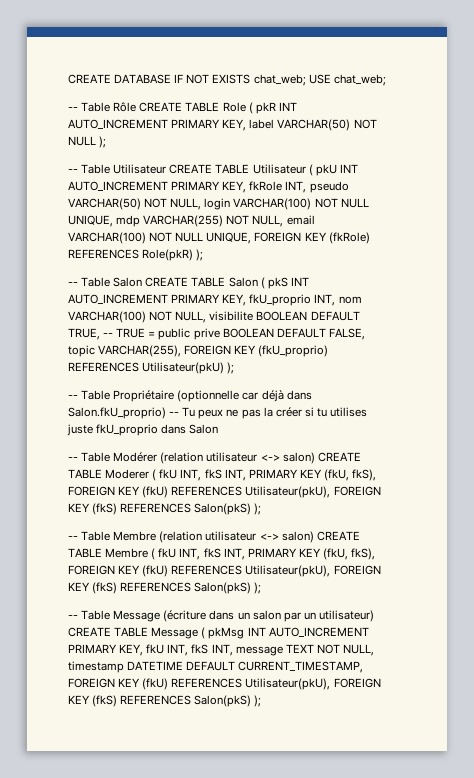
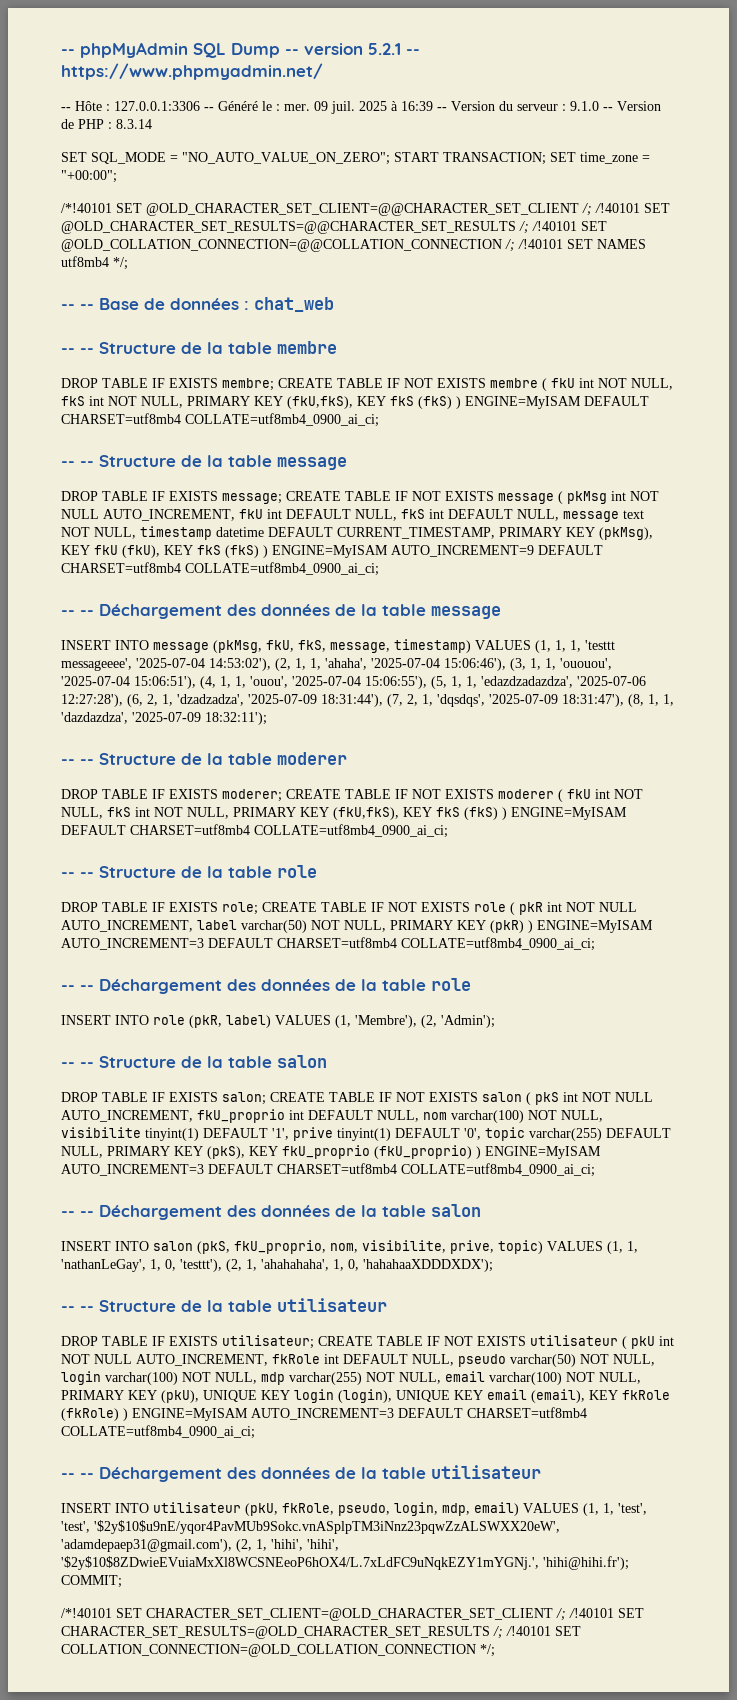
[68,74,386,86] [68,102,297,114] [68,119,377,131] [68,136,107,148] [68,164,358,176] [68,181,349,193] [68,198,369,210] [68,215,315,227] [68,232,370,244] [68,249,204,261] [68,277,309,289] [68,294,362,306] [68,311,360,323] [68,328,365,340] [68,345,329,357] [68,362,235,374] [68,390,312,402] [68,407,368,419] [67,424,219,436] [68,452,361,464] [68,469,377,481] [68,486,381,498] [68,503,262,515] [68,531,360,543] [68,548,376,560] [68,565,381,577] [68,582,262,594] [68,610,374,622] [68,627,369,639] [68,644,374,656] [68,661,364,673] [68,678,381,690] [68,695,262,707] CREATE DATABASE IF NOT EXISTS chat_web; USE chat_web; // -- Table Rôle CREATE TABLE Role ( pkR INT AUTO_INCREMENT PRIMARY KEY, label VARCHAR(50) NOT NULL ); // -- Table Utilisateur CREATE TABLE Utilisateur ( pkU INT AUTO_INCREMENT PRIMARY KEY, fkRole INT, pseudo VARCHAR(50) NOT NULL, login VARCHAR(100) NOT NULL UNIQUE, mdp VARCHAR(255) NOT NULL, email VARCHAR(100) NOT NULL UNIQUE, FOREIGN KEY (fkRole) REFERENCES Role(pkR) ); // -- Table Salon CREATE TABLE Salon ( pkS INT AUTO_INCREMENT PRIMARY KEY, fkU_proprio INT, nom VARCHAR(100) NOT NULL, visibilite BOOLEAN DEFAULT TRUE, -- TRUE = public prive BOOLEAN DEFAULT FALSE, topic VARCHAR(255), FOREIGN KEY (fkU_proprio) REFERENCES Utilisateur(pkU) ); // -- Table Propriétaire (optionnelle car déjà dans Salon.fkU_proprio) -- Tu peux ne pas la créer si tu utilises juste fkU_proprio dans Salon // -- Table Modérer (relation utilisateur <-> salon) CREATE TABLE Moderer ( fkU INT, fkS INT, PRIMARY KEY (fkU, fkS), FOREIGN KEY (fkU) REFERENCES Utilisateur(pkU), FOREIGN KEY (fkS) REFERENCES Salon(pkS) ); // -- Table Membre (relation utilisateur <-> salon) CREATE TABLE Membre ( fkU INT, fkS INT, PRIMARY KEY (fkU, fkS), FOREIGN KEY (fkU) REFERENCES Utilisateur(pkU), FOREIGN KEY (fkS) REFERENCES Salon(pkS) ); // -- Table Message (écriture dans un salon par un utilisateur) CREATE TABLE Message ( pkMsg INT AUTO_INCREMENT PRIMARY KEY, fkU INT, fkS INT, message TEXT NOT NULL, timestamp DATETIME DEFAULT CURRENT_TIMESTAMP, FOREIGN KEY (fkU) REFERENCES Utilisateur(pkU), FOREIGN KEY (fkS) REFERENCES Salon(pkS) ); -> [61,42,420,58] [61,63,323,80] [61,101,661,114] [61,119,152,129] [61,152,650,165] [61,170,117,183] [61,203,670,216] [61,221,607,234] [61,239,646,252] [61,256,128,270] [61,297,334,312] [61,341,337,354] [61,378,673,391] [61,396,649,409] [61,413,379,427] [61,455,347,470] [61,491,659,504] [61,509,644,522] [61,526,653,540] [61,545,603,558] [61,562,379,576] [61,604,501,619] [61,639,615,653] [61,658,612,671] [61,676,646,689] [61,694,674,707] [61,712,267,725] [61,752,347,765] [61,789,643,802] [61,807,627,820] [61,824,448,838] [61,865,317,878] [61,902,637,915] [61,920,653,933] [61,937,595,951] [61,978,471,994] [61,1015,495,1028] [61,1055,327,1068] [61,1092,653,1105] [61,1109,603,1123] [61,1127,671,1141] [61,1145,601,1159] [61,1163,595,1177] [61,1204,481,1220] [61,1240,638,1254] [61,1259,493,1272] [61,1298,387,1312] [61,1335,674,1349] [61,1354,655,1367] [61,1371,641,1385] [61,1389,670,1403] [61,1407,587,1421] [61,1425,255,1439] [61,1465,541,1482] [61,1502,647,1516] [61,1520,560,1534] [61,1539,339,1552] [61,1556,629,1570] [61,1575,122,1588] [61,1608,644,1621] [61,1626,581,1639] [61,1644,495,1657] -- phpMyAdmin SQL Dump -- version 5.2.1 -- https://www.phpmyadmin.net/ // -- Hôte : 127.0.0.1:3306 -- Généré le : mer. 09 juil. 2025 à 16:39 -- Version du serveur : 9.1.0 -- Version de PHP : 8.3.14 // SET SQL_MODE = "NO_AUTO_VALUE_ON_ZERO"; START TRANSACTION; SET time_zone = "+00:00"; // /*!40101 SET @OLD_CHARACTER_SET_CLIENT=@@CHARACTER_SET_CLIENT /; /!40101 SET @OLD_CHARACTER_SET_RESULTS=@@CHARACTER_SET_RESULTS /; /!40101 SET @OLD_COLLATION_CONNECTION=@@COLLATION_CONNECTION /; /!40101 SET NAMES utf8mb4 */; // -- -- Base de données : chat_web // -- -- Structure de la table membre // DROP TABLE IF EXISTS membre; CREATE TABLE IF NOT EXISTS membre ( fkU int NOT NULL, fkS int NOT NULL, PRIMARY KEY (fkU,fkS), KEY fkS (fkS) ) ENGINE=MyISAM DEFAULT CHARSET=utf8mb4 COLLATE=utf8mb4_0900_ai_ci; // -- -- Structure de la table message // DROP TABLE IF EXISTS message; CREATE TABLE IF NOT EXISTS message ( pkMsg int NOT NULL AUTO_INCREMENT, fkU int DEFAULT NULL, fkS int DEFAULT NULL, message text NOT NULL, timestamp datetime DEFAULT CURRENT_TIMESTAMP, PRIMARY KEY (pkMsg), KEY fkU (fkU), KEY fkS (fkS) ) ENGINE=MyISAM AUTO_INCREMENT=9 DEFAULT CHARSET=utf8mb4 COLLATE=utf8mb4_0900_ai_ci; // -- -- Déchargement des données de la table message // INSERT INTO message (pkMsg, fkU, fkS, message, timestamp) VALUES (1, 1, 1, 'testtt messageeee', '2025-07-04 14:53:02'), (2, 1, 1, 'ahaha', '2025-07-04 15:06:46'), (3, 1, 1, 'ououou', '2025-07-04 15:06:51'), (4, 1, 1, 'ouou', '2025-07-04 15:06:55'), (5, 1, 1, 'edazdzadazdza', '2025-07-06 12:27:28'), (6, 2, 1, 'dzadzadza', '2025-07-09 18:31:44'), (7, 2, 1, 'dqsdqs', '2025-07-09 18:31:47'), (8, 1, 1, 'dazdazdza', '2025-07-09 18:32:11'); // -- -- Structure de la table moderer // DROP TABLE IF EXISTS moderer; CREATE TABLE IF NOT EXISTS moderer ( fkU int NOT NULL, fkS int NOT NULL, PRIMARY KEY (fkU,fkS), KEY fkS (fkS) ) ENGINE=MyISAM DEFAULT CHARSET=utf8mb4 COLLATE=utf8mb4_0900_ai_ci; // -- -- Structure de la table role // DROP TABLE IF EXISTS role; CREATE TABLE IF NOT EXISTS role ( pkR int NOT NULL AUTO_INCREMENT, label varchar(50) NOT NULL, PRIMARY KEY (pkR) ) ENGINE=MyISAM AUTO_INCREMENT=3 DEFAULT CHARSET=utf8mb4 COLLATE=utf8mb4_0900_ai_ci; // -- -- Déchargement des données de la table role // INSERT INTO role (pkR, label) VALUES (1, 'Membre'), (2, 'Admin'); // -- -- Structure de la table salon // DROP TABLE IF EXISTS salon; CREATE TABLE IF NOT EXISTS salon ( pkS int NOT NULL AUTO_INCREMENT, fkU_proprio int DEFAULT NULL, nom varchar(100) NOT NULL, visibilite tinyint(1) DEFAULT '1', prive tinyint(1) DEFAULT '0', topic varchar(255) DEFAULT NULL, PRIMARY KEY (pkS), KEY fkU_proprio (fkU_proprio) ) ENGINE=MyISAM AUTO_INCREMENT=3 DEFAULT CHARSET=utf8mb4 COLLATE=utf8mb4_0900_ai_ci; // -- -- Déchargement des données de la table salon // INSERT INTO salon (pkS, fkU_proprio, nom, visibilite, prive, topic) VALUES (1, 1, 'nathanLeGay', 1, 0, 'testtt'), (2, 1, 'ahahahaha', 1, 0, 'hahahaaXDDDXDX'); // -- -- Structure de la table utilisateur // DROP TABLE IF EXISTS utilisateur; CREATE TABLE IF NOT EXISTS utilisateur ( pkU int NOT NULL AUTO_INCREMENT, fkRole int DEFAULT NULL, pseudo varchar(50) NOT NULL, login varchar(100) NOT NULL, mdp varchar(255) NOT NULL, email varchar(100) NOT NULL, PRIMARY KEY (pkU), UNIQUE KEY login (login), UNIQUE KEY email (email), KEY fkRole (fkRole) ) ENGINE=MyISAM AUTO_INCREMENT=3 DEFAULT CHARSET=utf8mb4 COLLATE=utf8mb4_0900_ai_ci; // -- -- Déchargement des données de la table utilisateur // INSERT INTO utilisateur (pkU, fkRole, pseudo, login, mdp, email) VALUES (1, 1, 'test', 'test', '$2y$10$u9nE/yqor4PavMUb9Sokc.vnASplpTM3iNnz23pqwZzALSWXX20eW', 'adamdepaep31@gmail.com'), (2, 1, 'hihi', 'hihi', '$2y$10$8ZDwieEVuiaMxXl8WCSNEeoP6hOX4/L.7xLdFC9uNqkEZY1mYGNj.', 'hihi@hihi.fr'); COMMIT; // /*!40101 SET CHARACTER_SET_CLIENT=@OLD_CHARACTER_SET_CLIENT /; /!40101 SET CHARACTER_SET_RESULTS=@OLD_CHARACTER_SET_RESULTS /; /!40101 SET COLLATION_CONNECTION=@OLD_COLLATION_CONNECTION */;

